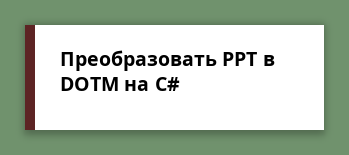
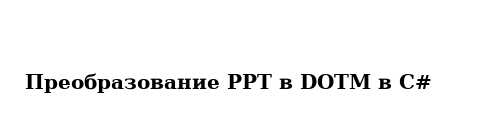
[60,50,217,71] Преобразовать -> [25,73,220,93] Преобразование
[124,80,150,91] на -> [378,78,392,89] в

